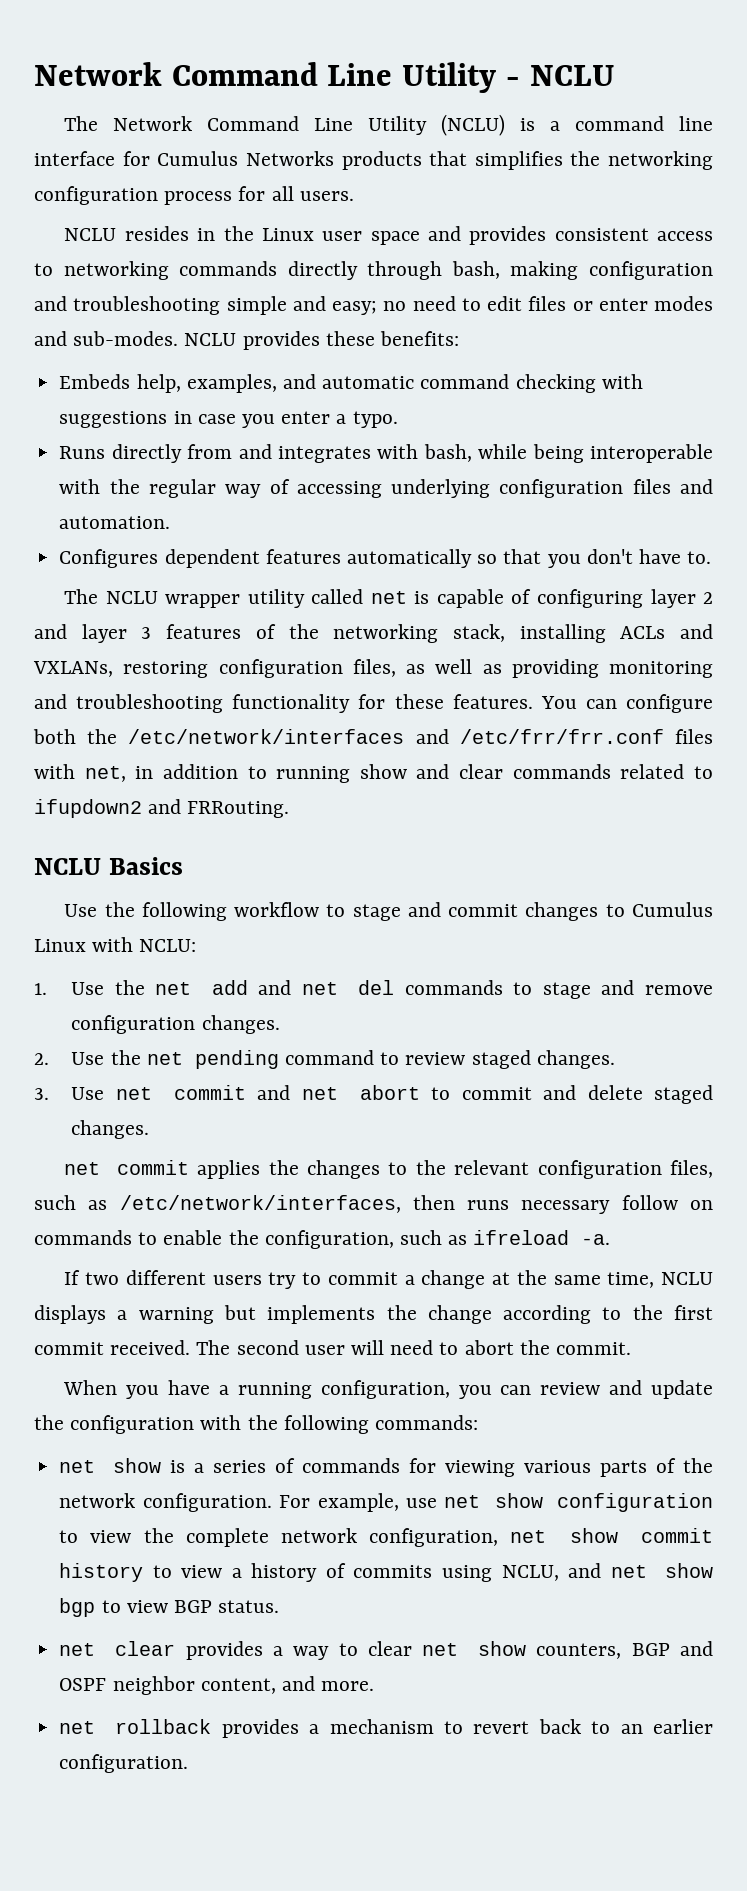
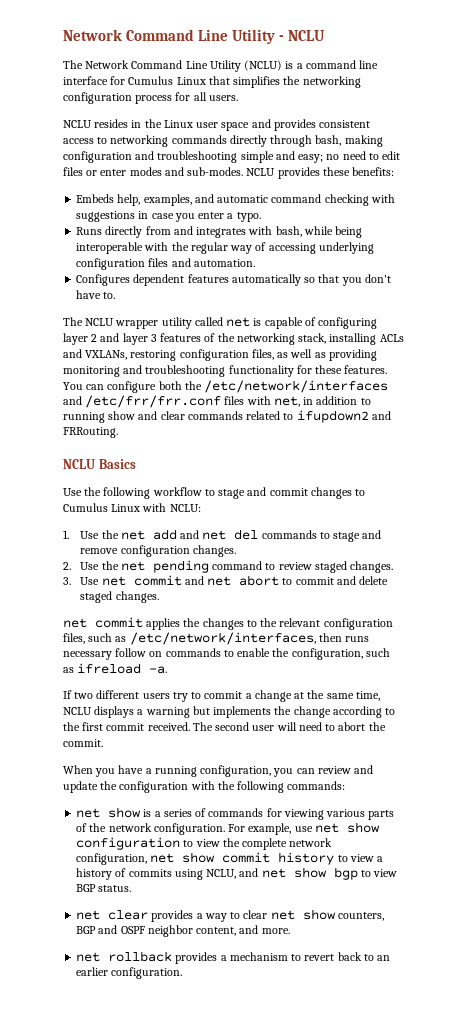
[245,151,422,170] Networks products -> [176,77,206,85] Linux

